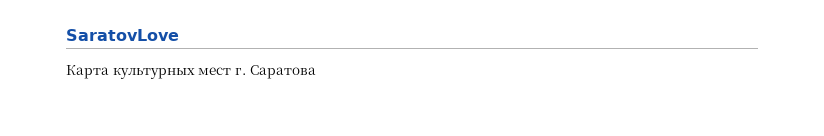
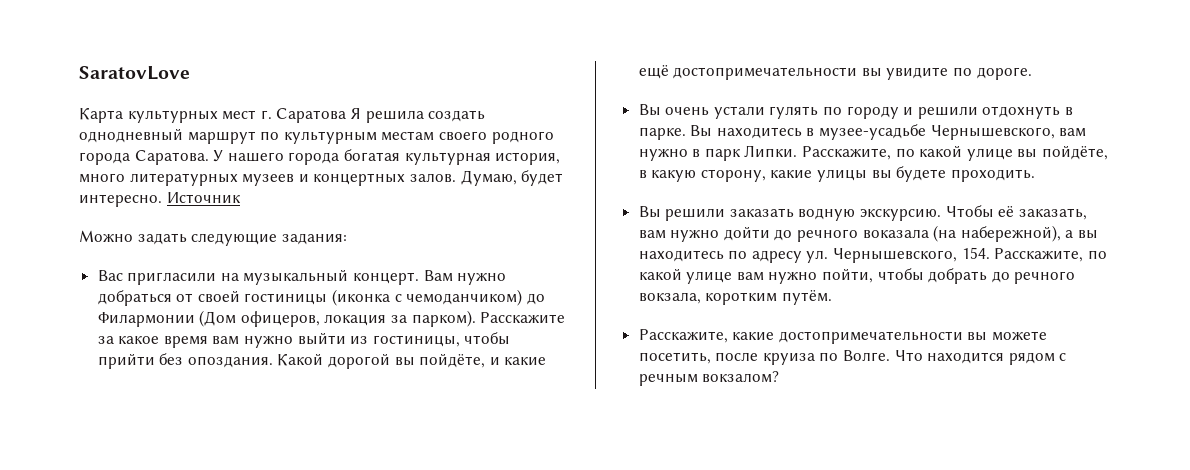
(316, 72) none -> [350,108,486,123] [79,128,554,144] [79,149,561,165] [79,170,564,186] [79,192,241,207] [79,230,347,246] [97,269,507,285] [97,289,545,306] [97,310,566,327] [97,332,511,348] [97,353,547,369] [638,65,1032,80] [638,104,1074,119] [638,124,1087,140] [638,145,1109,161] [638,166,1035,182] [638,205,1087,221] [638,225,1099,242] [638,247,1107,263] [638,268,1076,284] [638,290,832,305] [638,329,1048,344] [638,350,1067,365] [638,371,780,386] Я решила создать однодневный маршрут по культурным местам своего родного города Саратова. У нашего города богатая культурная история, много литературных музеев и концертных залов. Думаю, будет интересно. Источник // Можно задать следующие задания: // Вас пригласили на музыкальный концерт. Вам нужно добраться от своей гостиницы (иконка с чемоданчиком) до Филармонии (Дом офицеров, локация за парком). Расскажите за какое время вам нужно выйти из гостиницы, чтобы прийти без опоздания. Какой дорогой вы пойдёте, и какие ещё достопримечательности вы увидите по дороге. // Вы очень устали гулять по городу и решили отдохнуть в парке. Вы находитесь в музее-усадьбе Чернышевского, вам нужно в парк Липки. Расскажите, по какой улице вы пойдёте, в какую сторону, какие улицы вы будете проходить. // Вы решили заказать водную экскурсию. Чтобы её заказать, вам нужно дойти до речного воказала (на набережной), а вы находитесь по адресу ул. Чернышевского, 154. Расскажите, по какой улице вам нужно пойти, чтобы добрать до речного вокзала, коротким путём. // Расскажите, какие достопримечательности вы можете посетить, после круиза по Волге. Что находится рядом с речным вокзалом?

